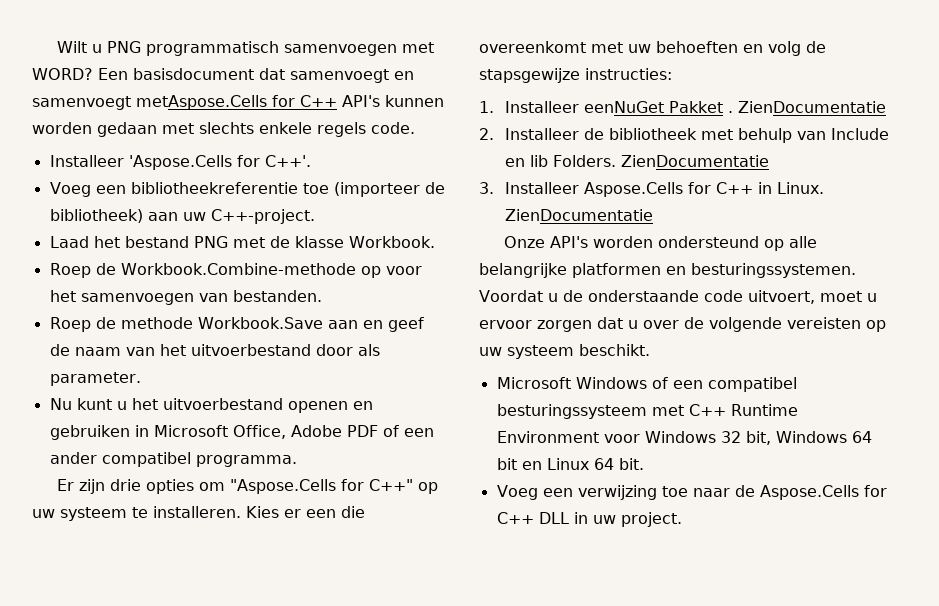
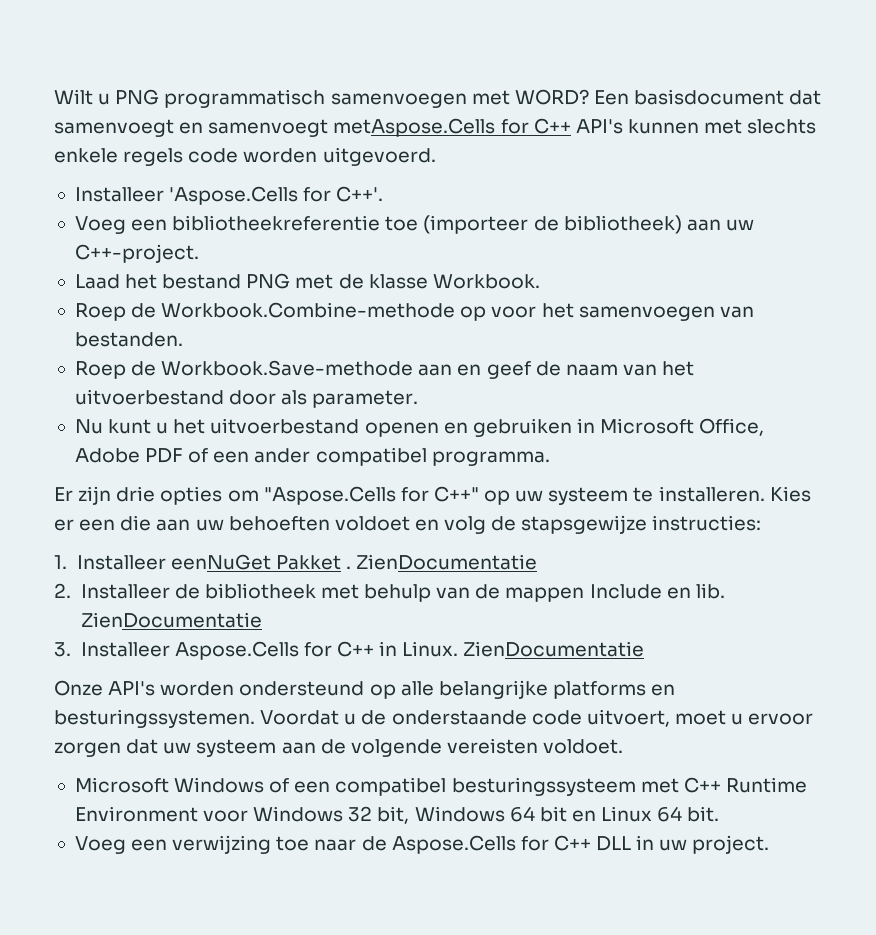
[32,122,157,137] worden gedaan -> (699, 126) none
[371,122,415,134] code. -> [188,147,436,166] code worden uitgevoerd.
[120,317,323,329] methode Workbook.Save -> [161,360,414,376] Workbook.Save-methode
[479,41,623,53] overeenkomt met -> [156,519,191,531] aan
(738, 47) none -> [334,516,410,531] voldoet
[830,128,889,140] [504,155,616,167] Include en lib Folders. -> [475,583,725,602] de mappen Include en lib.
[572,263,661,278] platformen -> [552,681,646,699] platforms
[628,317,886,332] [479,344,650,359] u over de volgende vereisten op uw systeem beschikt. -> [163,738,624,757] uw systeem aan de volgende vereisten voldoet.

